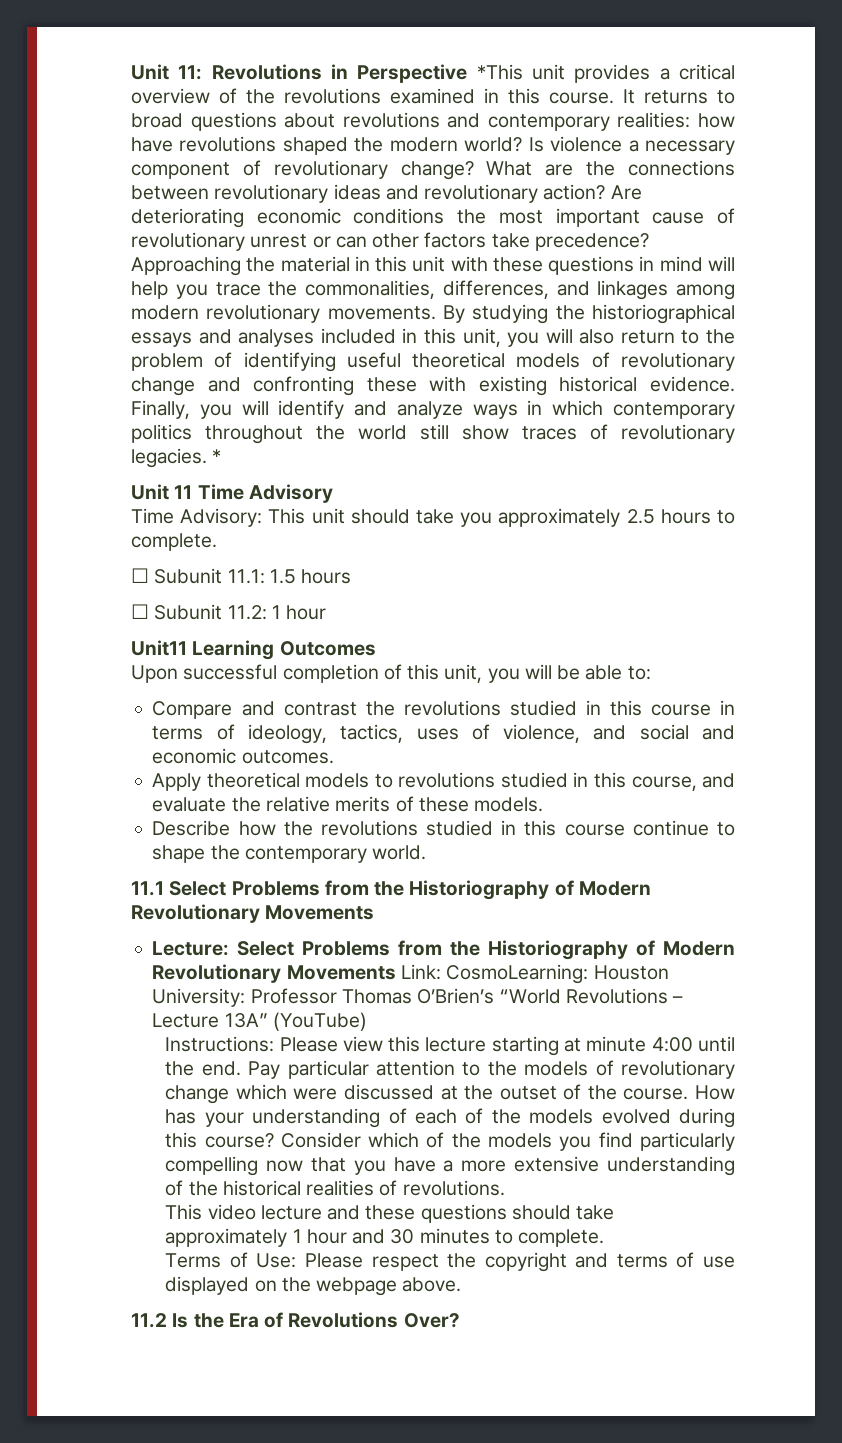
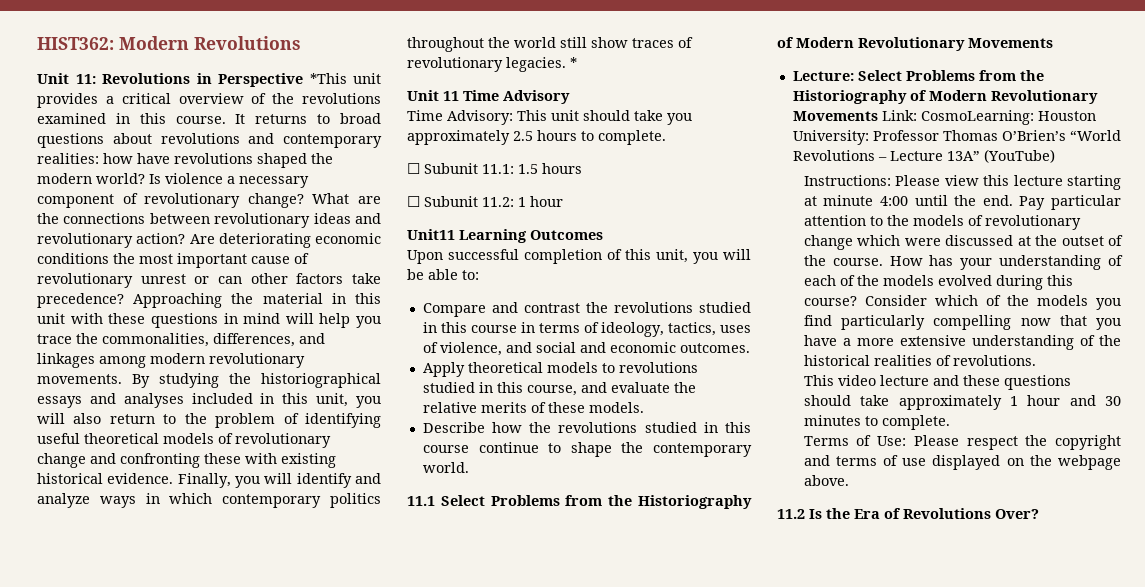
(131, 72) none -> [37,36,301,50] HIST362: Modern Revolutions //

